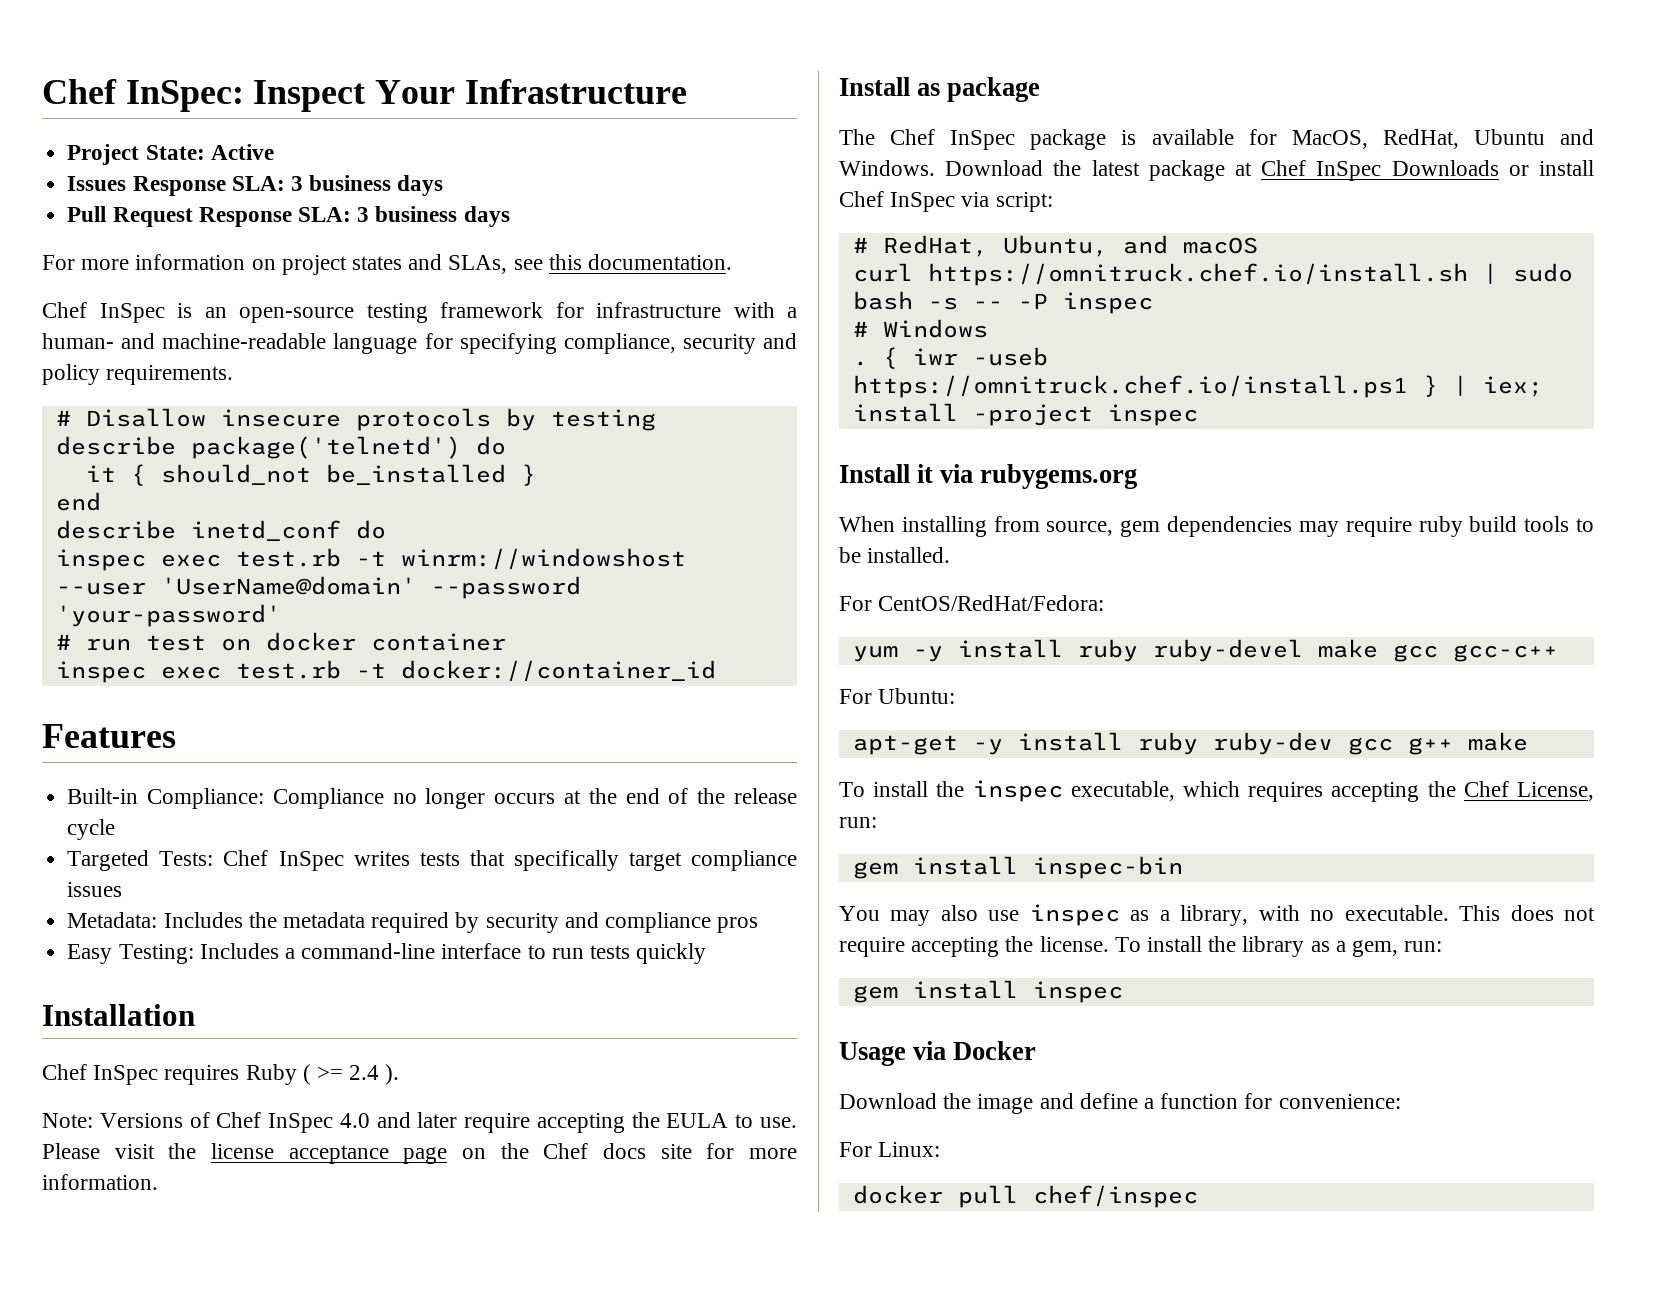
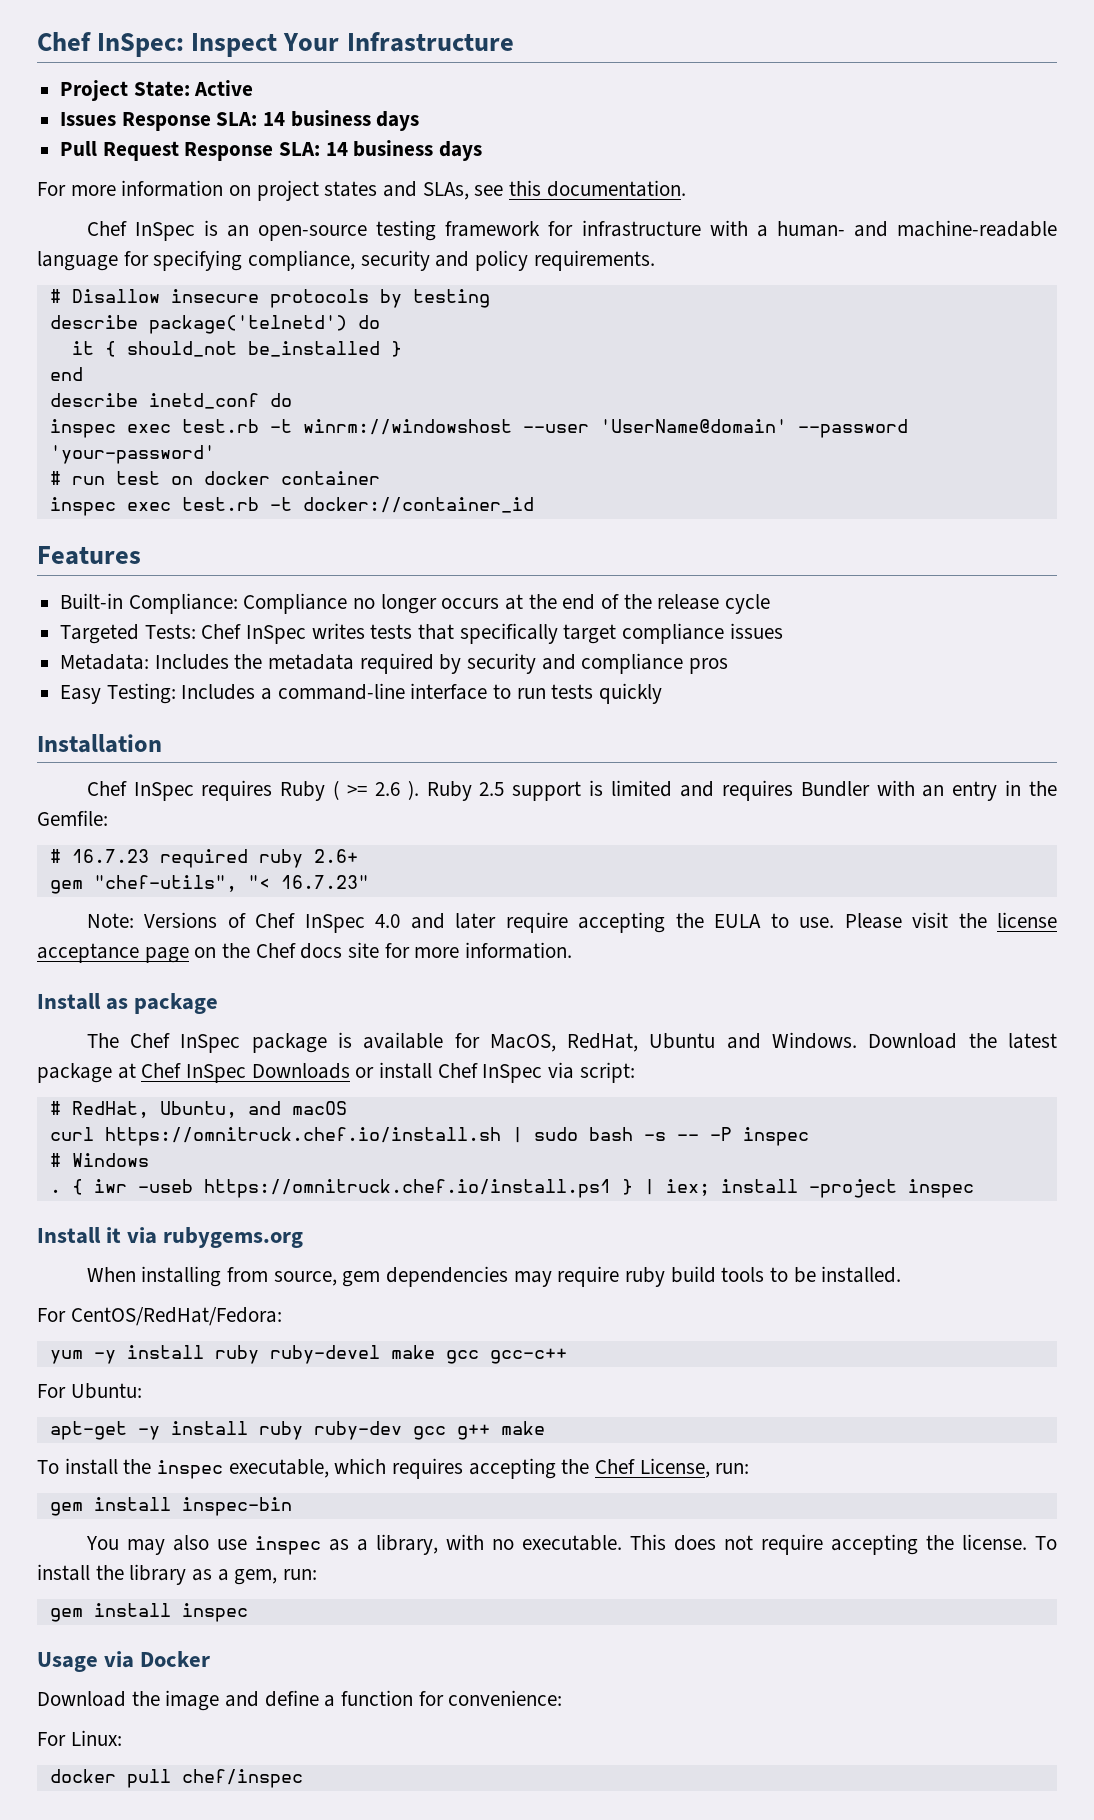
[290,176,303,191] 3 -> [263,112,286,126] 14
[357,207,370,222] 3 -> [325,142,348,156] 14
[349,1065,380,1080] 2.4 -> [374,782,400,796] 2.6
(400, 1074) none -> [426,780,1058,801] [37,810,108,826] [49,849,358,868] [49,875,369,894] Ruby 2.5 support is limited and requires Bundler with an entry in the Gemfile: // # 16.7.23 required ruby 2.6+ // gem "chef-utils", "< 16.7.23"

